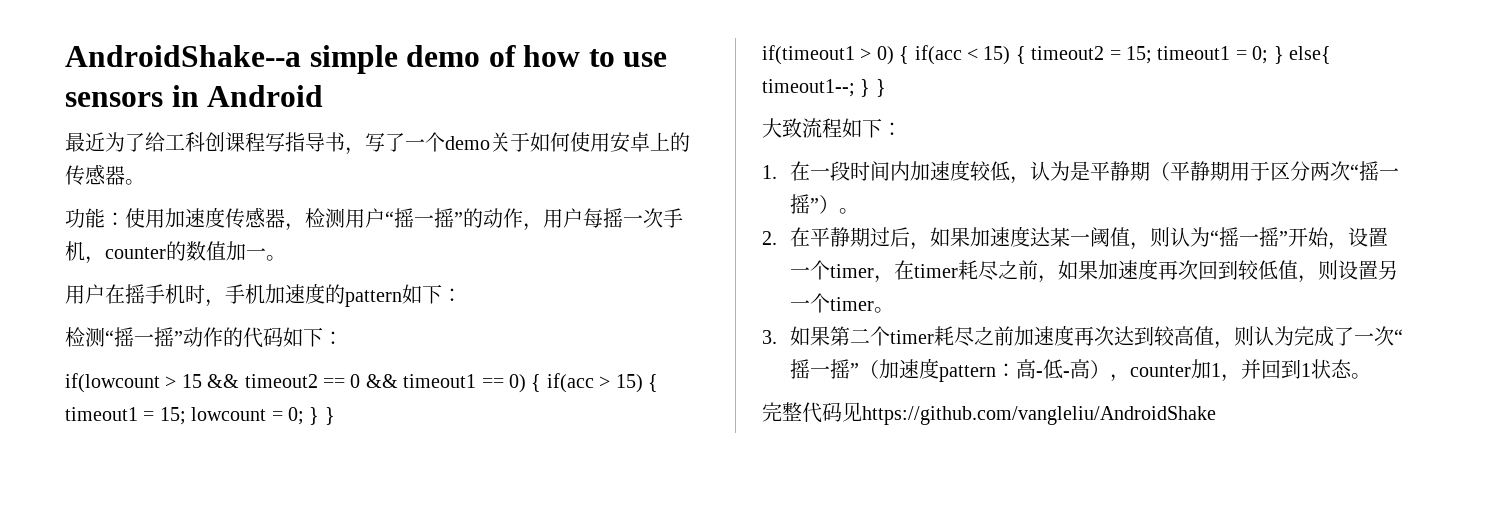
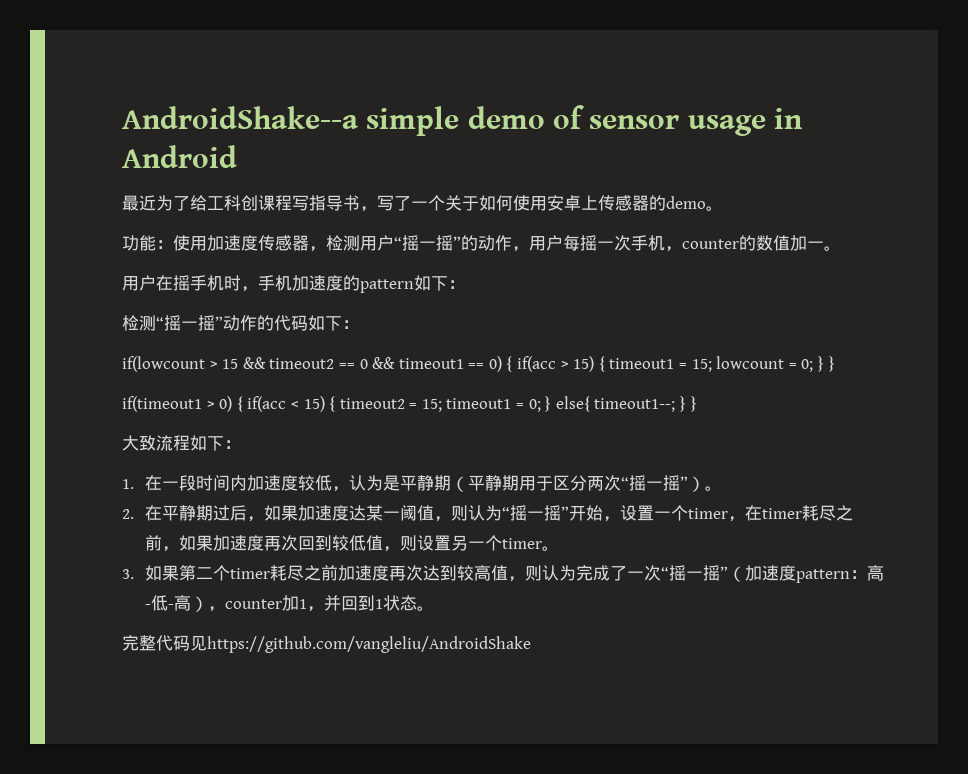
[523,45,668,67] [65,92,163,107] how to use sensors -> [589,115,766,136] sensor usage
[445,136,490,150] demo -> (445, 203) none
[670,132,690,152] [65,164,125,185] 的传感器 -> [598,195,706,211] 传感器的demo

